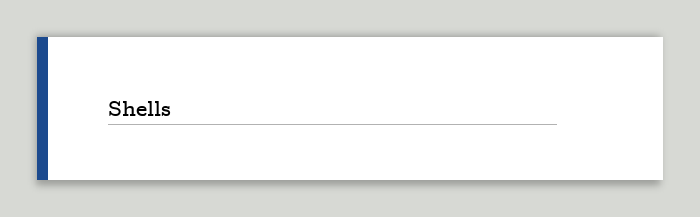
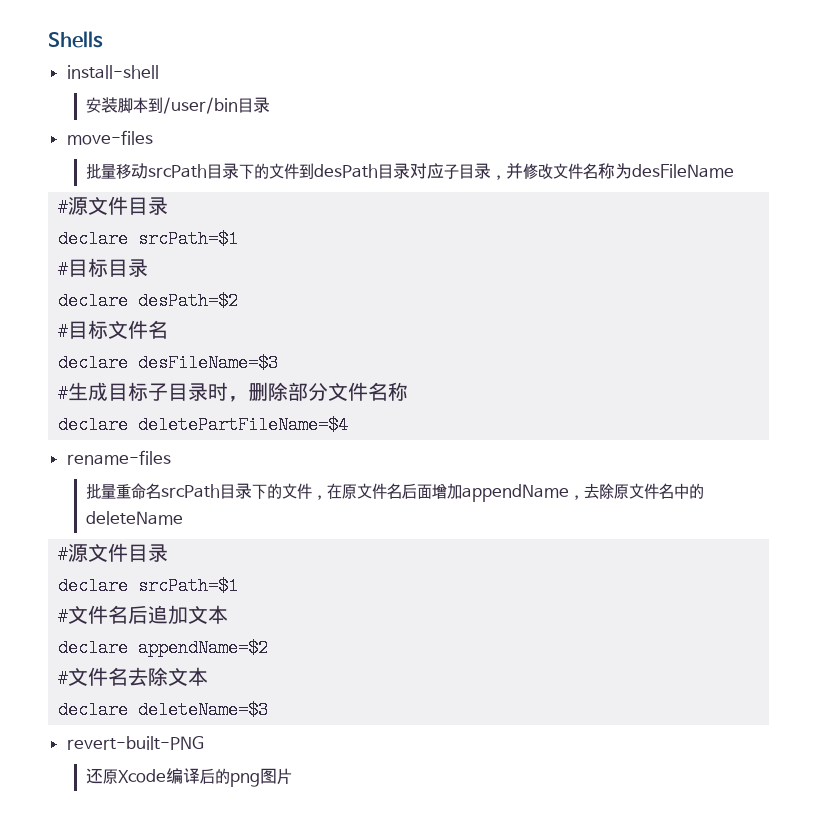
(171, 108) none -> [66,65,159,79] [86,97,271,114] [66,130,153,145] [86,163,735,180] [58,196,169,217] [58,230,239,248] [58,258,149,279] [58,292,239,310] [58,320,169,341] [58,354,279,372] [58,382,409,403] [58,416,349,434] [66,450,171,465] [86,483,705,502] [86,511,184,525] [58,543,169,564] [58,577,239,595] [58,605,229,626] [58,639,269,657] [58,667,209,688] [58,701,269,719] [66,736,204,750] [86,768,293,787] // install-shell // 安装脚本到/user/bin目录 // move-files // 批量移动srcPath目录下的文件到desPath目录对应子目录，并修改文件名称为desFileName // #源文件目录 // declare srcPath=$1 // #目标目录 // declare desPath=$2 // #目标文件名 // declare desFileName=$3 // #生成目标子目录时，删除部分文件名称 // declare deletePartFileName=$4 // rename-files // 批量重命名srcPath目录下的文件，在原文件名后面增加appendName，去除原文件名中的deleteName // #源文件目录 // declare srcPath=$1 // #文件名后追加文本 // declare appendName=$2 // #文件名去除文本 // declare deleteName=$3 // revert-built-PNG // 还原Xcode编译后的png图片

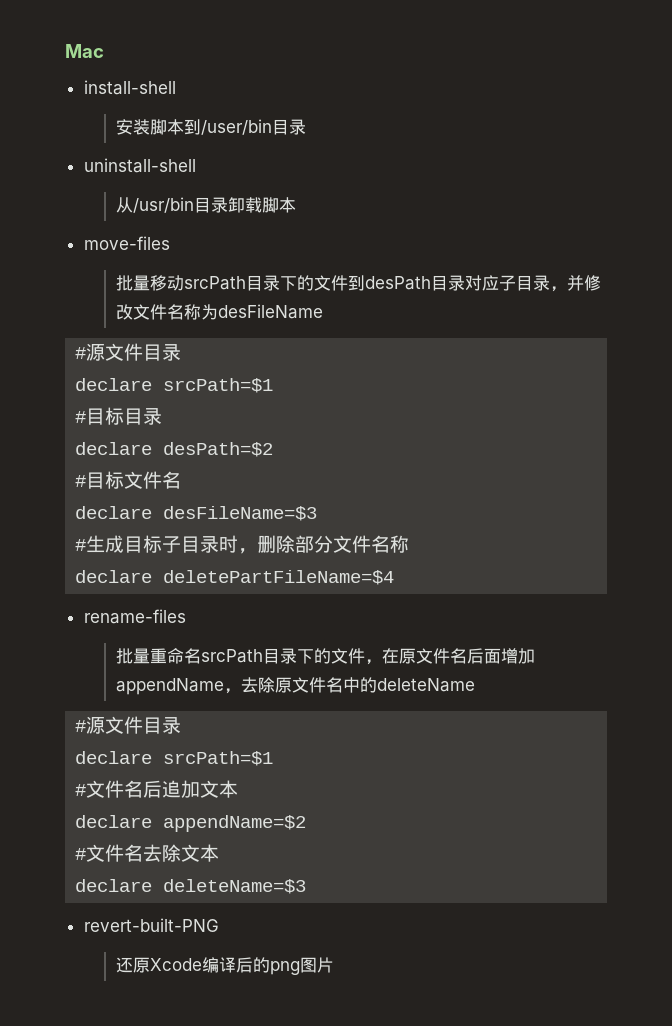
[48,31,103,48] Shells -> [65,44,104,58] Mac
(271, 105) none -> [83,158,196,173] [115,197,296,213] // uninstall-shell // 从/usr/bin目录卸载脚本

